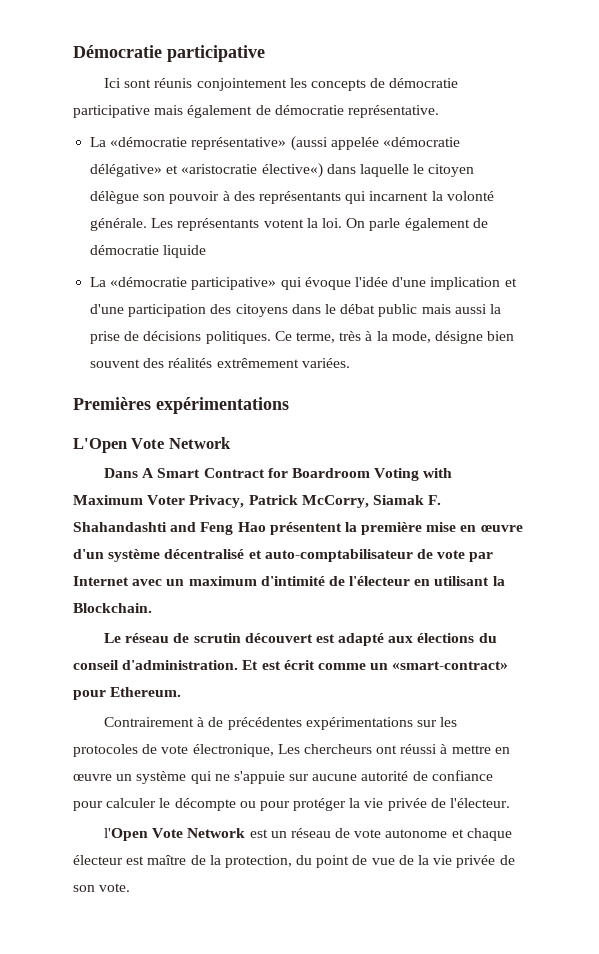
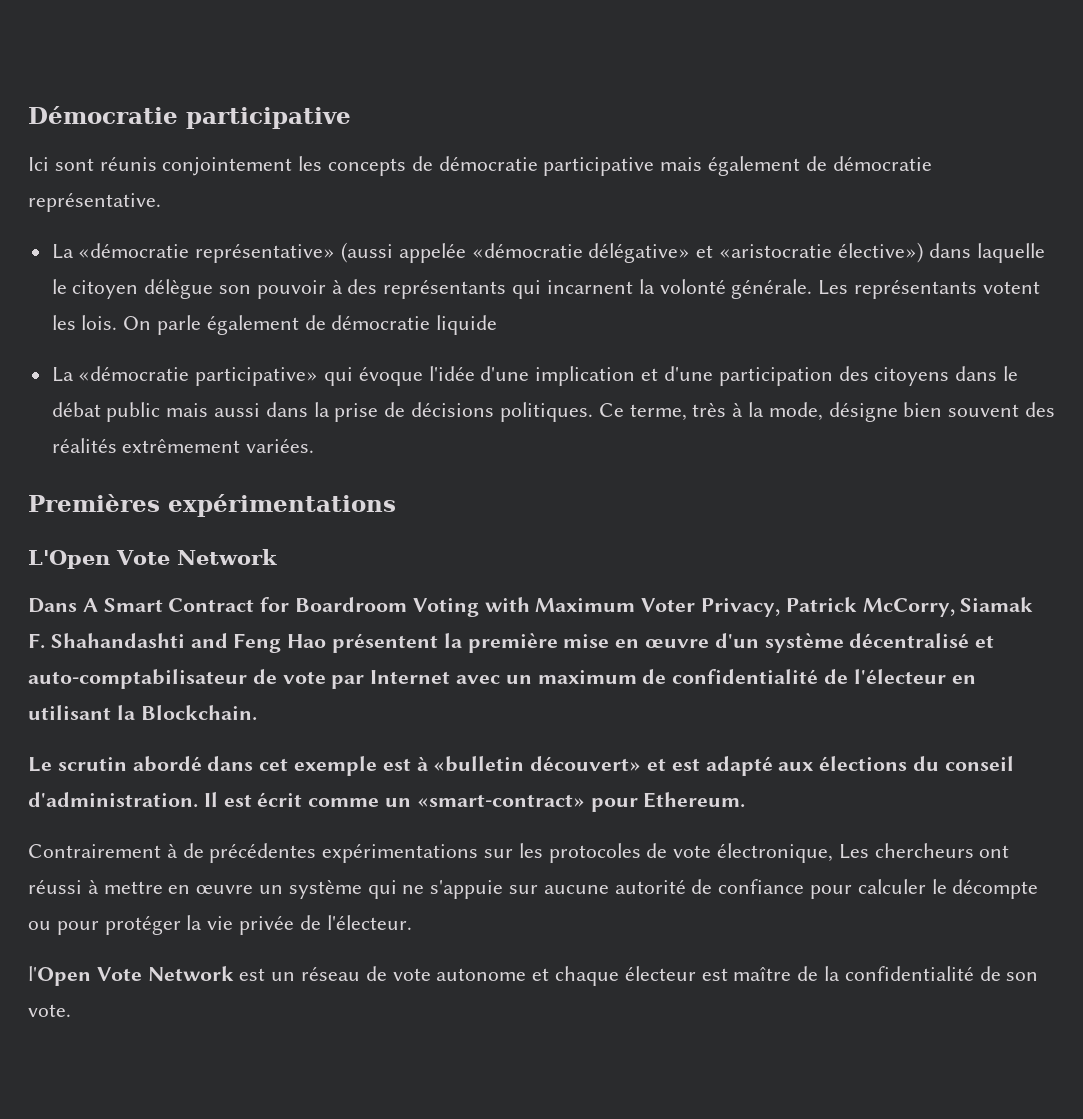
[261,163,323,178] élective«) -> [837,242,923,263] élective»)
[306,218,342,228] la loi. -> [51,315,118,330] les lois.
(487, 309) none -> [265,402,308,417] dans
[260,576,325,586] d'intimité -> [642,669,819,684] de confidentialité
[125,633,313,643] réseau de scrutin découvert -> [57,756,667,776] scrutin abordé dans cet exemple est à «bulletin découvert» et
[242,660,259,670] Et -> [203,792,218,807] Il
[224,855,496,868] protection, du point de vue de la vie privée -> [844,966,974,981] confidentialité

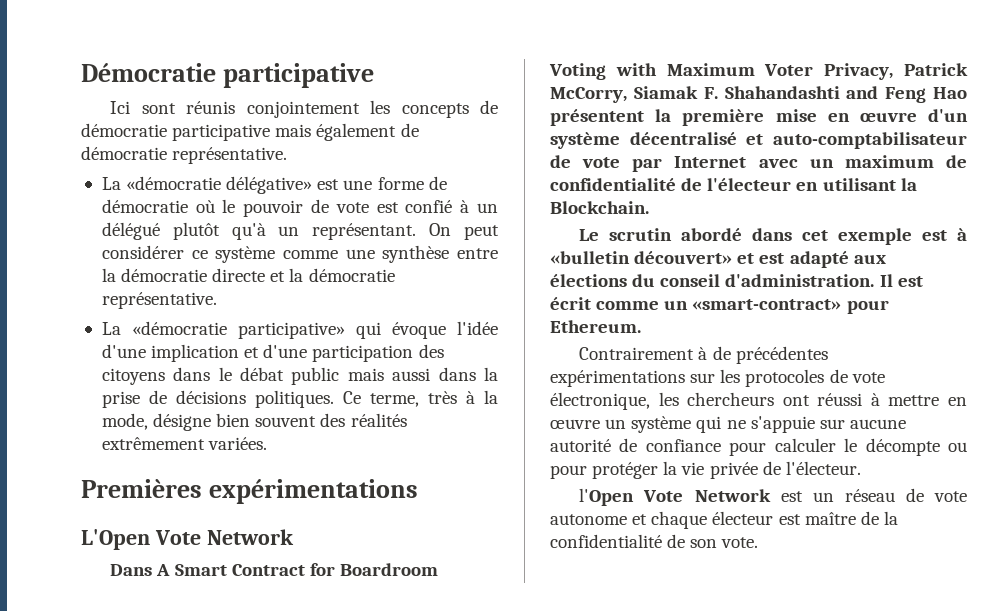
[195,242,1045,263] [51,279,1040,299] [51,315,498,335] représentative» (aussi appelée «démocratie délégative» et «aristocratie élective») dans laquelle le citoyen délègue son pouvoir à des représentants qui incarnent la volonté générale. Les représentants votent les lois. On parle également de démocratie liquide -> [226,176,447,194] [101,199,498,217] [101,222,499,240] [101,245,499,263] [101,268,395,282] [101,292,217,309] délégative» est une forme de démocratie où le pouvoir de vote est confié à un délégué plutôt qu'à un représentant. On peut considérer ce système comme une synthèse entre la démocratie directe et la démocratie représentative.
[838,844,869,859] Les -> [658,392,679,406] les

